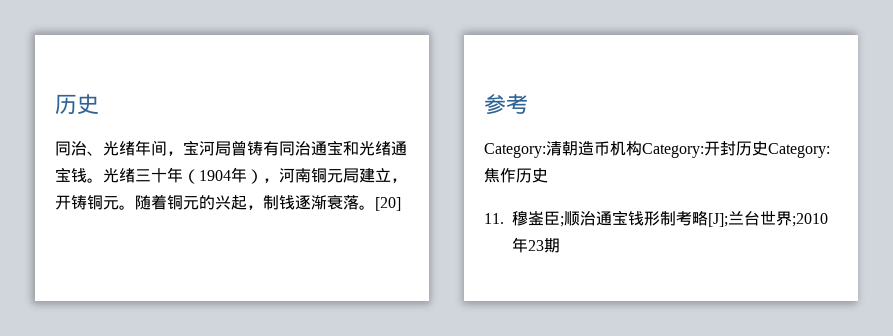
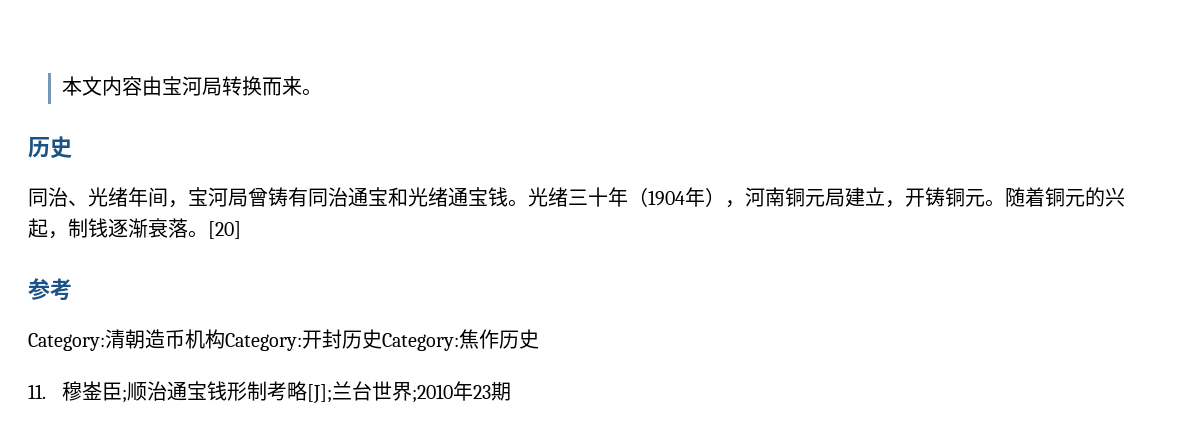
(55, 104) none -> [62,76,323,96] 本文内容由宝河局转换而来。 //

